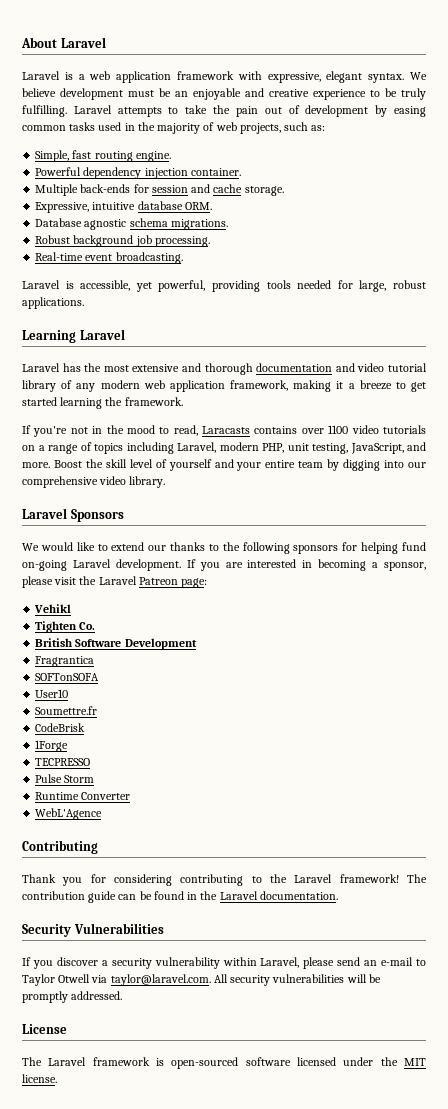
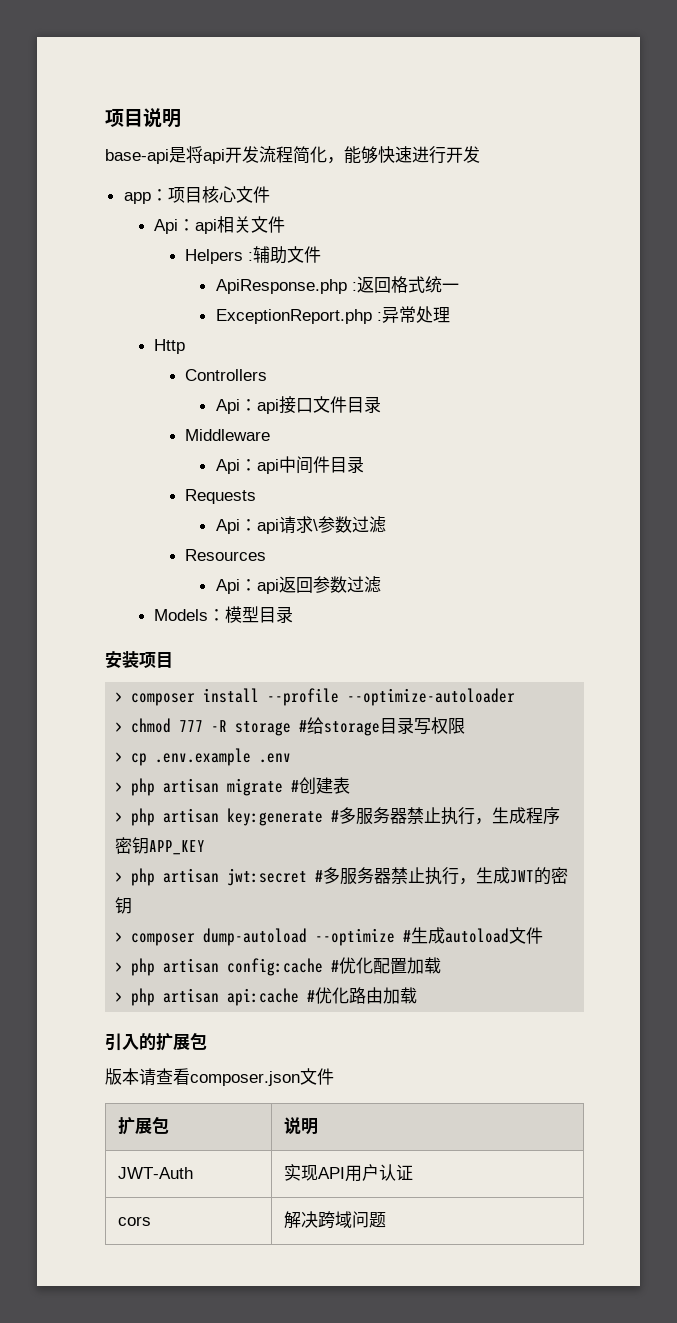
[21,37,106,48] [22,71,428,83] [22,88,426,100] [22,105,426,117] [22,122,326,134] [35,150,171,162] [35,167,241,179] [35,184,284,196] [35,201,212,213] [35,218,228,230] [35,235,210,247] [35,252,183,264] [22,280,427,292] [22,297,84,309] [22,329,125,343] [22,363,427,375] [22,380,427,392] [22,397,183,409] [22,425,426,437] [22,442,426,454] [22,459,426,471] [22,476,166,488] [22,508,124,522] [22,542,427,554] [22,559,426,571] [22,576,208,588] [34,604,72,613] [35,621,96,633] [35,638,197,650] [35,656,95,667] [35,673,100,681] [35,689,69,698] [35,706,98,715] [35,723,86,732] [35,740,69,752] [35,758,91,766] [35,774,95,783] [35,792,131,800] [35,808,103,820] [22,840,98,854] [22,874,427,886] [22,891,338,903] [22,923,164,937] [22,957,427,969] [22,974,381,986] [22,991,123,1003] [22,1024,67,1034] [22,1057,426,1069] [22,1074,57,1083] About Laravel // Laravel is a web application framework with expressive, elegant syntax. We believe development must be an enjoyable and creative experience to be truly fulfilling. Laravel attempts to take the pain out of development by easing common tasks used in the majority of web projects, such as: // Simple, fast routing engine. // Powerful dependency injection container. // Multiple back-ends for session and cache storage. // Expressive, intuitive database ORM. // Database agnostic schema migrations. // Robust background job processing. // Real-time event broadcasting. // Laravel is accessible, yet powerful, providing tools needed for large, robust applications. // Learning Laravel // Laravel has the most extensive and thorough documentation and video tutorial library of any modern web application framework, making it a breeze to get started learning the framework. // If you're not in the mood to read, Laracasts contains over 1100 video tutorials on a range of topics including Laravel, modern PHP, unit testing, JavaScript, and more. Boost the skill level of yourself and your entire team by digging into our comprehensive video library. // Laravel Sponsors // We would like to extend our thanks to the following sponsors for helping fund on-going Laravel development. If you are interested in becoming a sponsor, please visit the Laravel Patreon page: // Vehikl // Tighten Co. // British Software Development // Fragrantica // SOFTonSOFA // User10 // Soumettre.fr // CodeBrisk // 1Forge // TECPRESSO // Pulse Storm // Runtime Converter // WebL'Agence // Contributing // Thank you for considering contributing to the Laravel framework! The contribution guide can be found in the Laravel documentation. // Security Vulnerabilities // If you discover a security vulnerability within Laravel, please send an e-mail to Taylor Otwell via taylor@laravel.com. All security vulnerabilities will be promptly addressed. // License // The Laravel framework is open-sourced software licensed under the MIT license. -> [105,108,181,128] [105,146,480,164] [123,186,270,204] [154,216,286,234] [184,246,321,264] [215,276,459,294] [215,306,450,324] [154,339,186,354] [184,369,267,381] [215,396,381,414] [184,429,270,441] [215,456,364,474] [184,489,256,504] [215,516,386,534] [184,549,266,561] [215,576,381,594] [154,606,294,623] [105,651,173,668] [115,688,516,706] [115,717,466,736] [115,748,292,766] [115,777,351,796] [115,807,561,826] [115,837,206,855] [115,867,569,886] [115,897,133,914] [115,927,544,946] [115,957,442,976] [115,987,418,1006] [105,1032,207,1051] [105,1068,334,1086] [118,1116,170,1135] [284,1117,319,1135] [118,1167,194,1179] [284,1164,414,1182] [118,1216,152,1226] [284,1211,387,1229] 项目说明 // base-api是将api开发流程简化，能够快速进行开发 // app：项目核心文件 // Api：api相关文件 // Helpers :辅助文件 // ApiResponse.php :返回格式统一 // ExceptionReport.php :异常处理 // Http // Controllers // Api：api接口文件目录 // Middleware // Api：api中间件目录 // Requests // Api：api请求\参数过滤 // Resources // Api：api返回参数过滤 // Models：模型目录 // 安装项目 // > composer install --profile --optimize-autoloader // > chmod 777 -R storage #给storage目录写权限 // > cp .env.example .env // > php artisan migrate #创建表 // > php artisan key:generate #多服务器禁止执行，生成程序密钥APP_KEY // > php artisan jwt:secret #多服务器禁止执行，生成JWT的密钥 // > composer dump-autoload --optimize #生成autoload文件 // > php artisan config:cache #优化配置加载 // > php artisan api:cache #优化路由加载 // 引入的扩展包 // 版本请查看composer.json文件 // 扩展包 | 说明 // JWT-Auth | 实现API用户认证 // cors | 解决跨域问题

